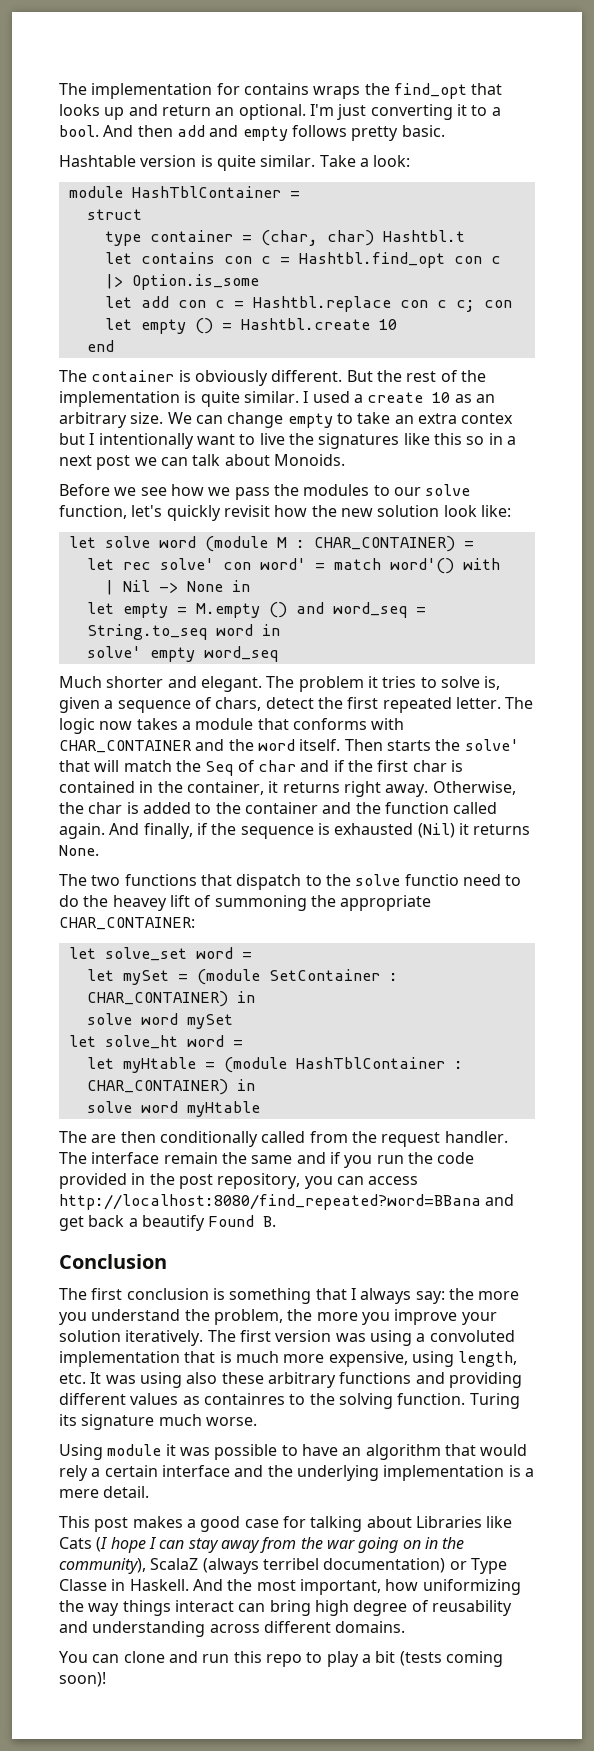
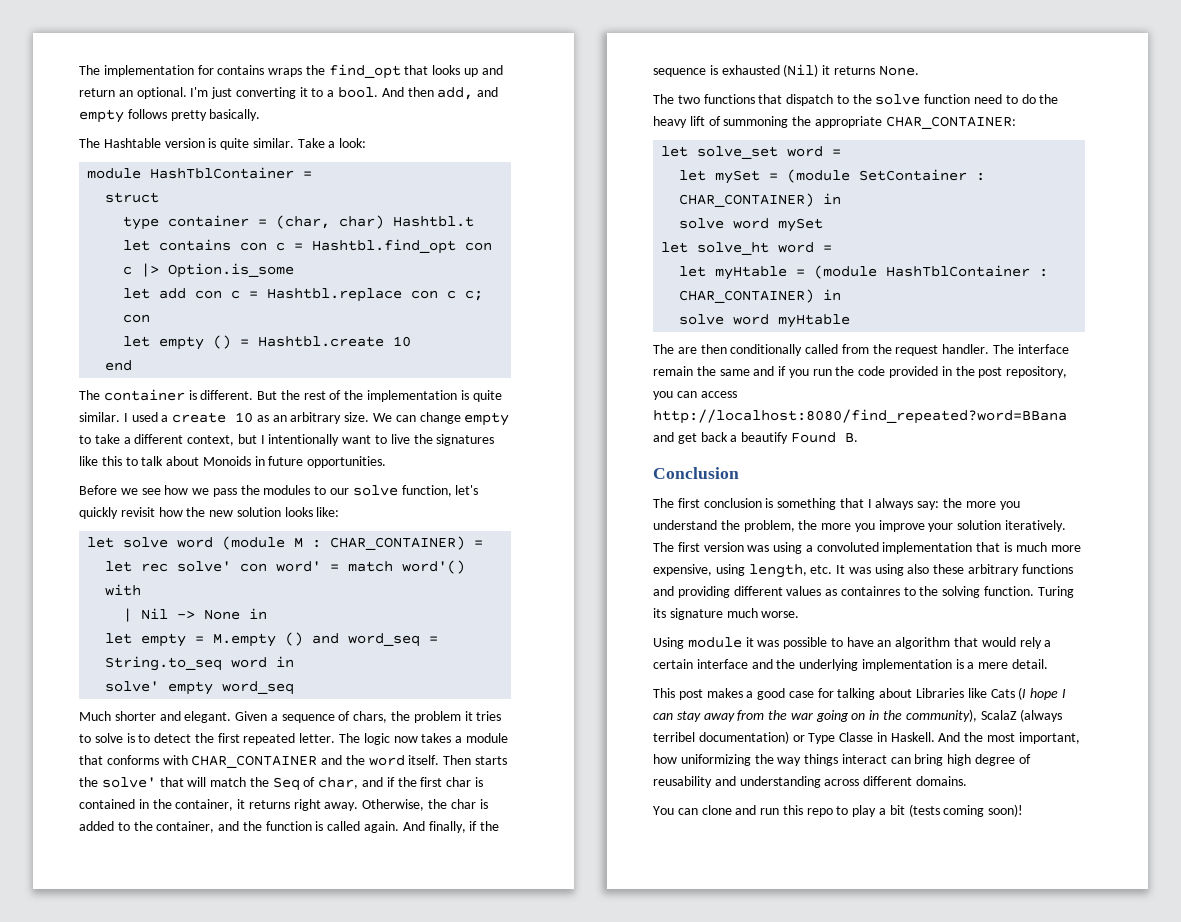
[176,125,205,137] add -> [437,87,474,100] add,
[401,125,445,137] basic. // -> [209,109,261,121] [79,138,100,148] basically. // The
[194,370,268,386] obviously -> (197, 395) none
[394,413,514,424] an extra contex -> [123,434,235,446] a different context,
[466,433,516,445] [59,454,345,470] so in a next post we can talk about Monoids. -> [125,456,387,468] to talk about Monoids in future opportunities.
[443,505,477,517] look -> [284,507,313,517] looks
[266,676,295,688] The -> [235,711,411,723] Given a sequence of chars, the
[484,676,501,690] [59,697,262,713] is, given a sequence of chars, -> [126,733,151,743] is to
[257,760,296,772] char -> [318,777,359,789] char,
[244,802,318,814] container -> [156,821,215,833] container,
(449, 808) none -> [315,821,324,831] is
[404,874,459,886] functio -> [924,94,971,104] function
[112,895,167,911] heavey -> [653,116,687,128] heavy

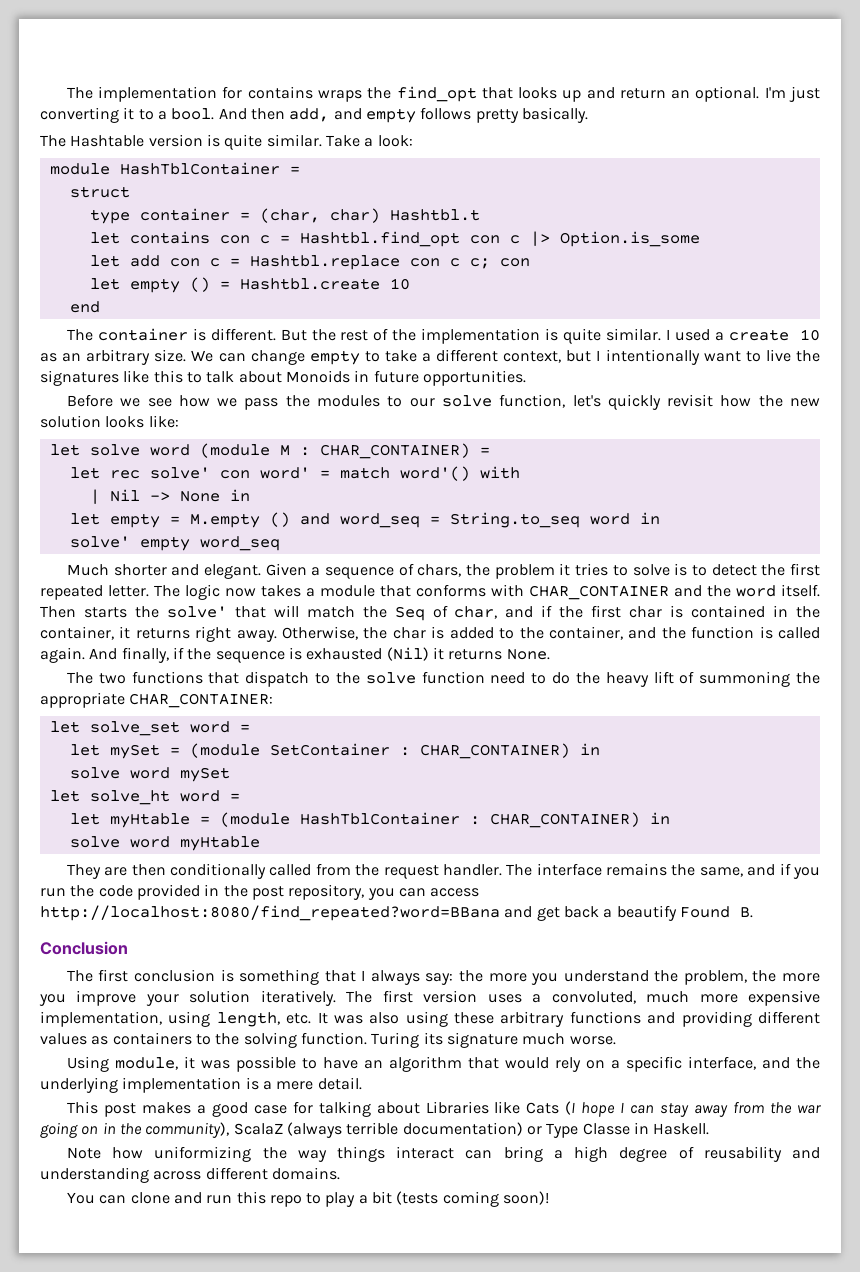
[653,344,674,354] The -> [66,864,101,879] They
[653,366,750,376] remain the same -> [606,863,743,877] remains the same,
[747,542,1081,554] [653,564,712,576] was using a convoluted implementation that is much more expensive, -> [487,990,820,1006] [40,1011,162,1027] uses a convoluted, much more expensive implementation,
[874,564,930,576] using also -> [369,1011,448,1027] also using
[840,586,900,596] containres -> [112,1032,192,1045] containers
[687,637,742,648] module -> [114,1057,178,1070] module,
[1044,640,1052,647] [653,659,748,669] a certain interface -> [585,1056,756,1072] on a specific interface,
[653,732,695,742] terribel -> [346,1122,399,1135] terrible
[938,732,1080,744] And the most important, -> [66,1147,101,1159] // Note
(944, 760) none -> [553,1150,563,1159] a

